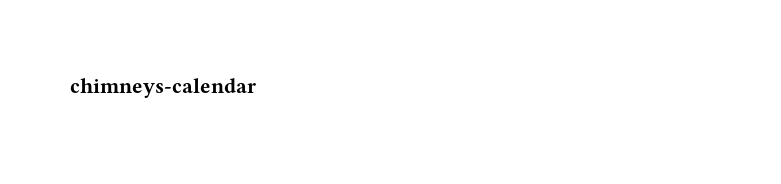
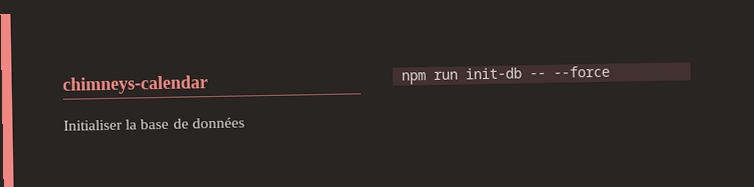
(256, 88) none -> [63,117,245,131] [401,65,611,85] // Initialiser la base de données // npm run init-db -- --force

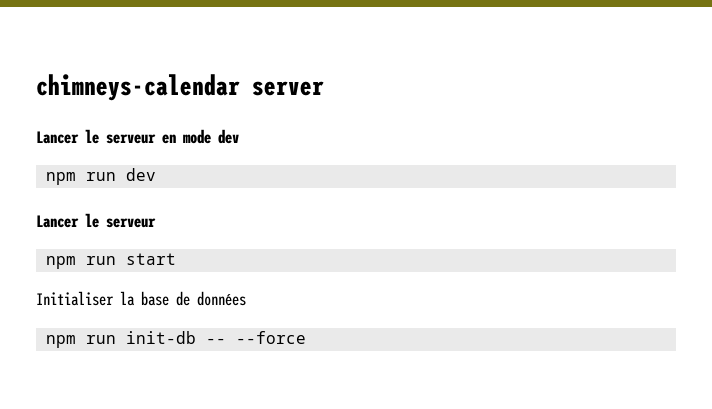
(208, 85) none -> [252,81,324,96] [36,129,239,144] [45,168,156,185] [36,213,156,228] [45,253,176,269] server // Lancer le serveur en mode dev // npm run dev // Lancer le serveur // npm run start

